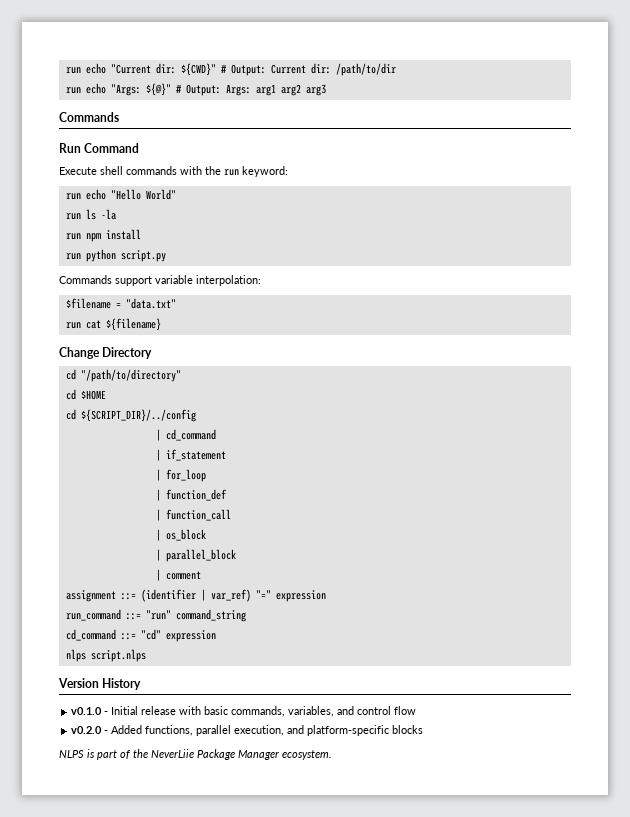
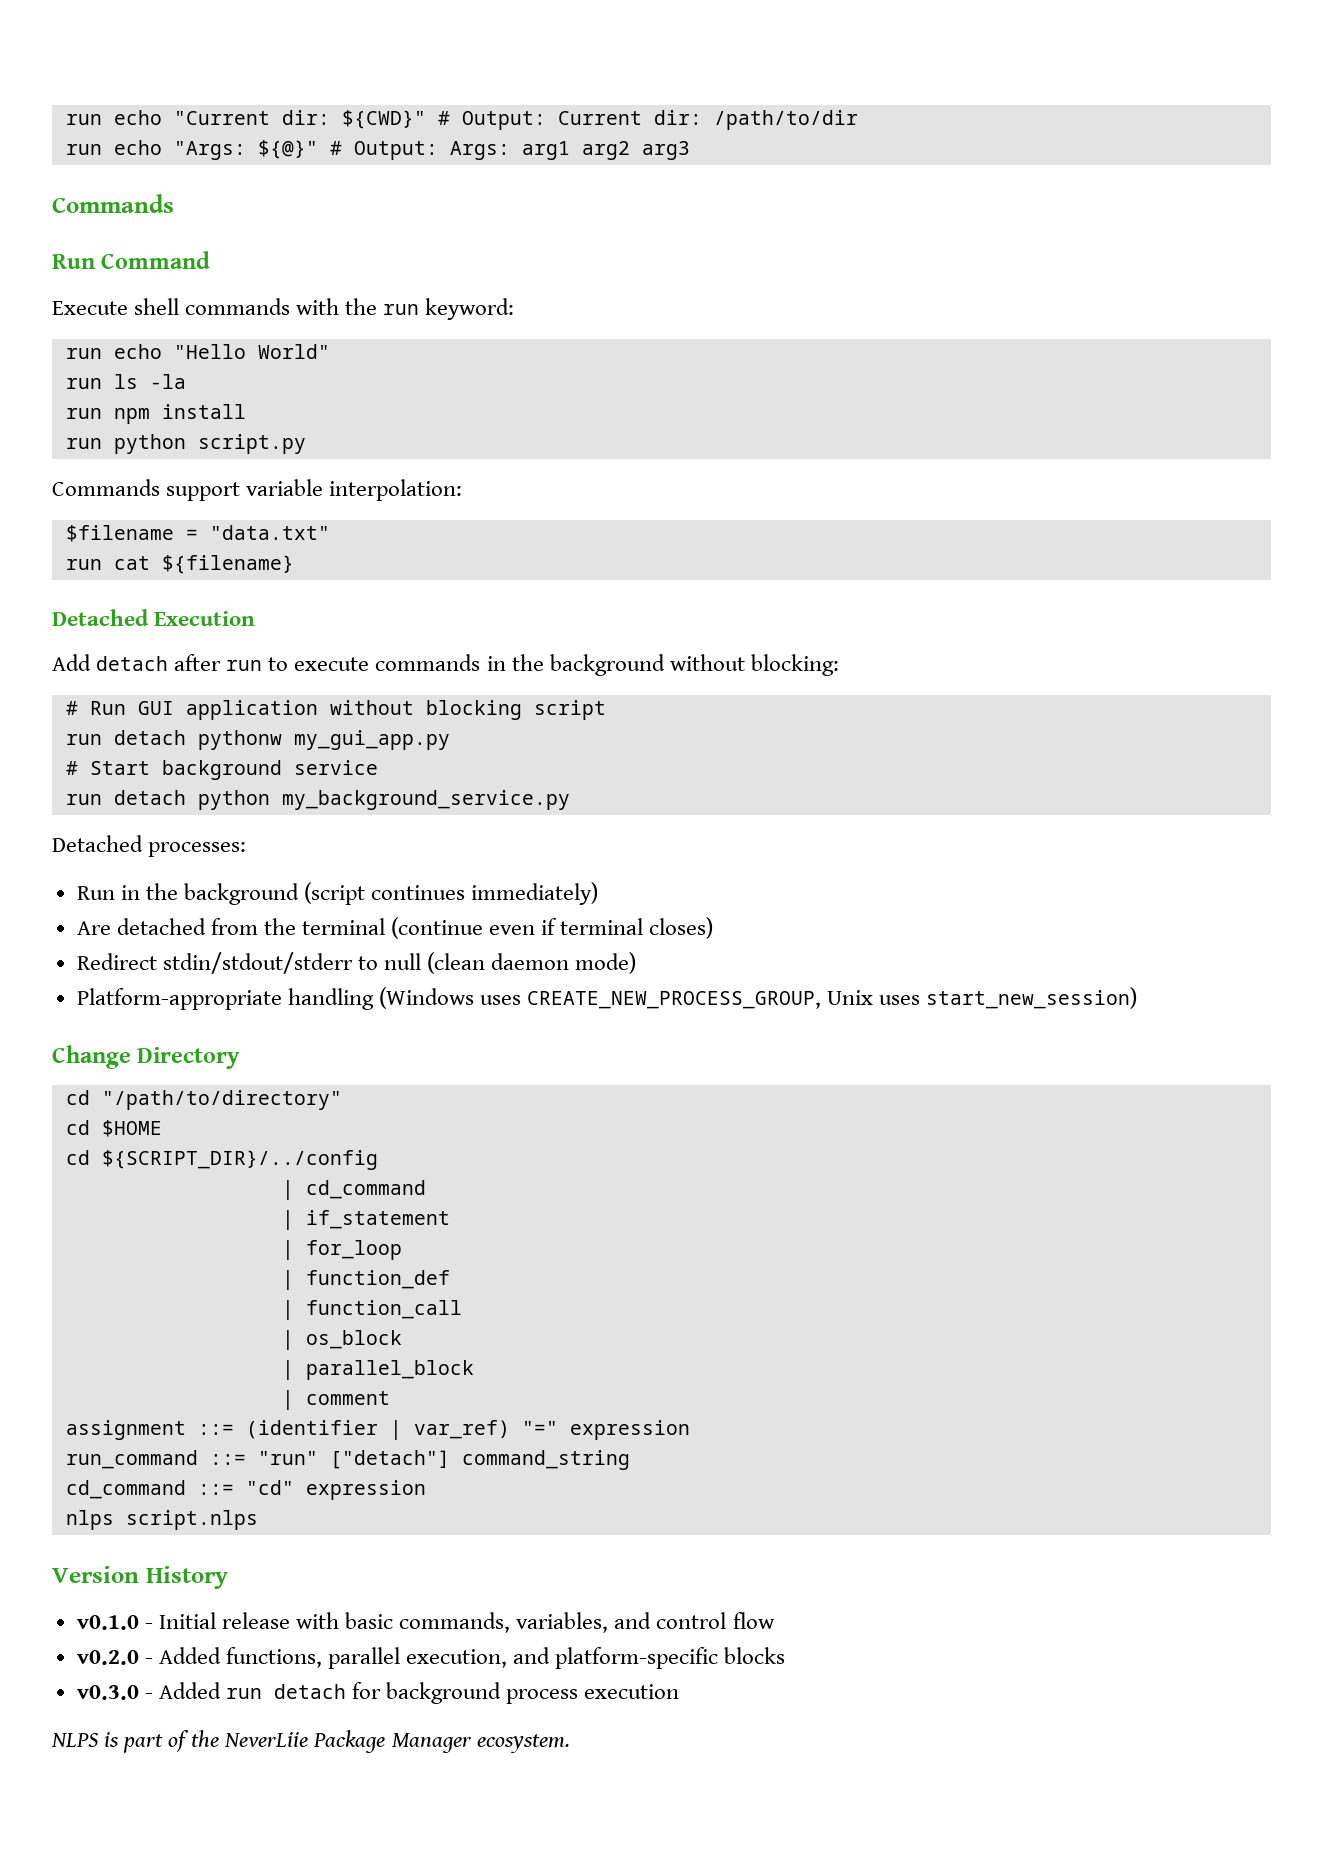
(161, 324) none -> [52,609,256,626] [52,654,839,676] [65,700,606,720] [65,730,450,750] [65,760,378,780] [65,790,570,810] [52,835,247,857] [76,882,599,905] [76,917,714,939] [76,952,637,974] [76,987,1138,1010] // Detached Execution // Add detach after run to execute commands in the background without blocking: // # Run GUI application without blocking script // run detach pythonw my_gui_app.py // # Start background service // run detach python my_background_service.py // Detached processes: // Run in the background (script continues immediately) // Are detached from the terminal (continue even if terminal closes) // Redirect stdin/stdout/stderr to null (clean daemon mode) // Platform-appropriate handling (Windows uses CREATE_NEW_PROCESS_GROUP, Unix uses start_new_session)
(171, 615) none -> [329,1450,450,1469] ["detach"]
(424, 729) none -> [76,1682,680,1704] // v0.3.0 - Added run detach for background process execution

